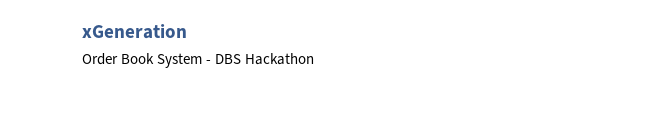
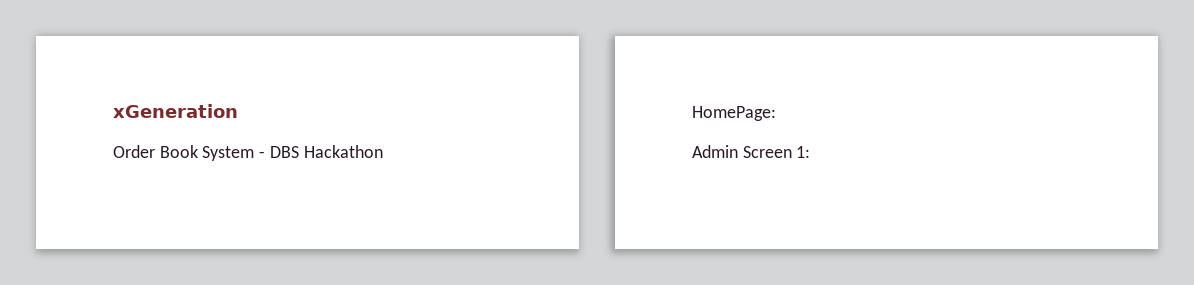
(315, 59) none -> [692,106,776,121] [692,145,811,158] // HomePage: // Admin Screen 1:

